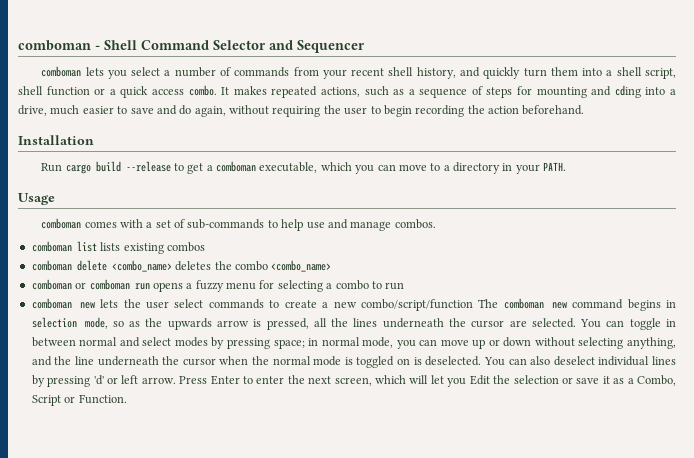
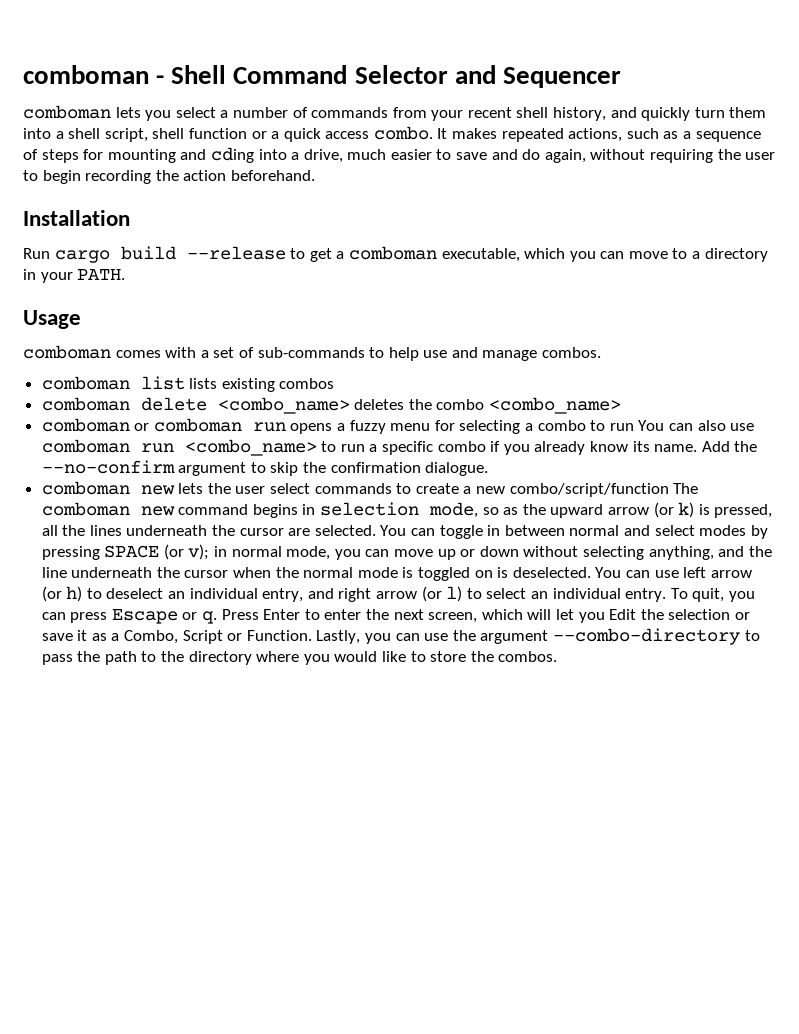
(405, 286) none -> [638,420,755,431] [41,439,758,456] [41,460,489,476] You can also use comboman run <combo_name> to run a specific combo if you already know its name. Add the --no-confirm argument to skip the confirmation dialogue.
[167,318,250,330] upwards arrow -> [550,502,695,518] upward arrow (or k)
[273,339,305,349] space; -> [104,544,210,560] SPACE (or v);
[530,356,676,366] [31,375,176,387] also deselect individual lines by pressing 'd' or left arrow. -> [654,567,752,578] [41,586,755,602] [41,609,218,624] use left arrow (or h) to deselect an individual entry, and right arrow (or l) to select an individual entry. To quit, you can press Escape or q.
(127, 399) none -> [316,628,760,645] [41,651,558,665] Lastly, you can use the argument --combo-directory to pass the path to the directory where you would like to store the combos.

